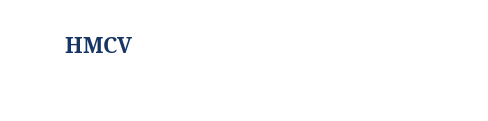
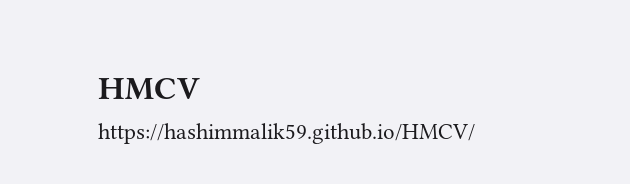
(132, 45) none -> [98,123,475,144] // https://hashimmalik59.github.io/HMCV/

